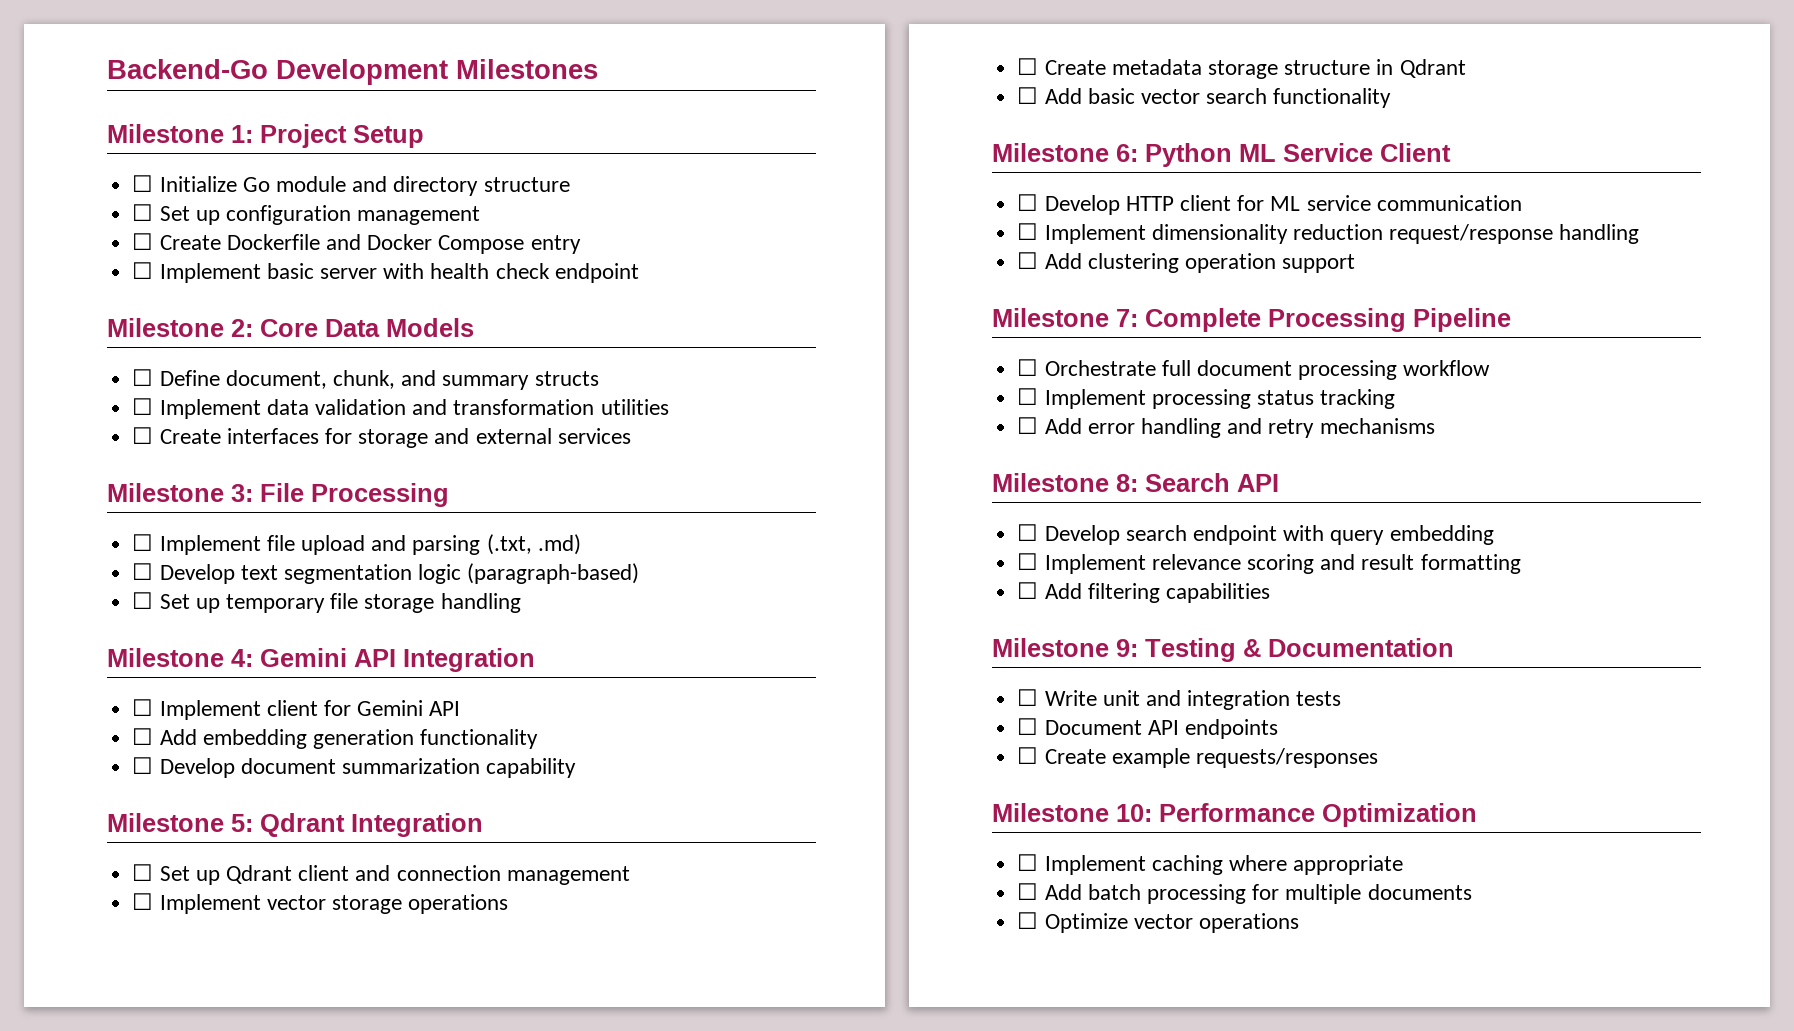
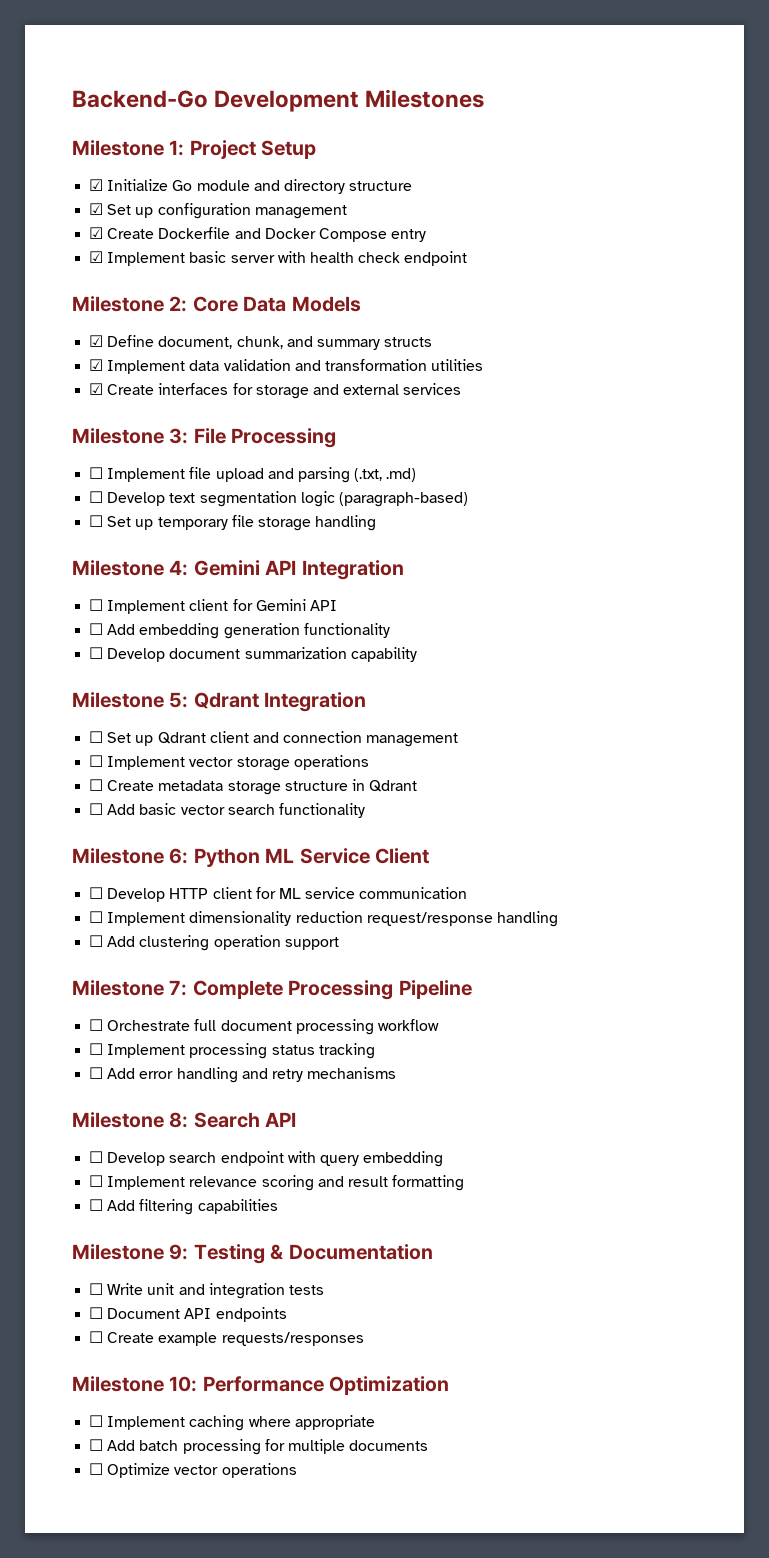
[132,175,154,192] ☐ -> [89,179,104,191] ☑
[132,204,154,221] ☐ -> [89,203,104,215] ☑
[132,233,154,250] ☐ -> [89,227,104,239] ☑
[132,262,154,279] ☐ -> [89,251,104,263] ☑
[132,369,154,386] ☐ -> [89,335,104,347] ☑
[132,398,154,415] ☐ -> [89,359,104,371] ☑
[132,427,154,444] ☐ -> [89,383,104,395] ☑

